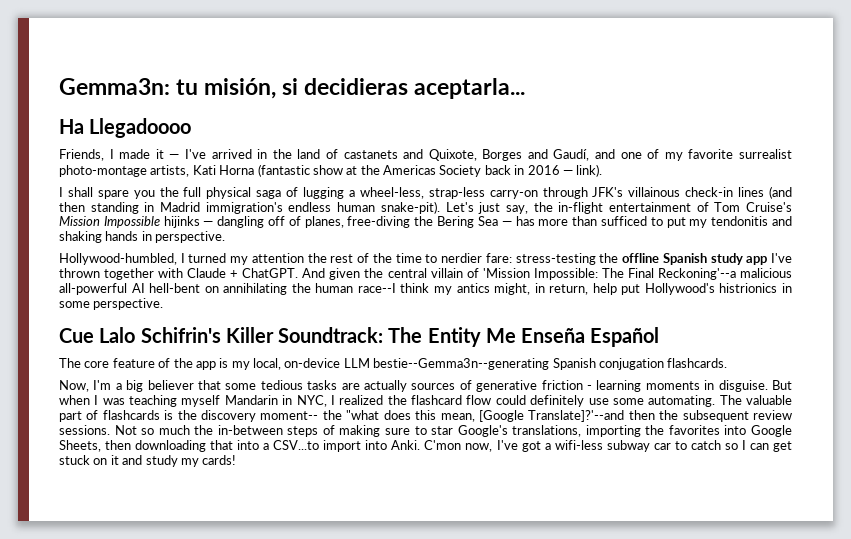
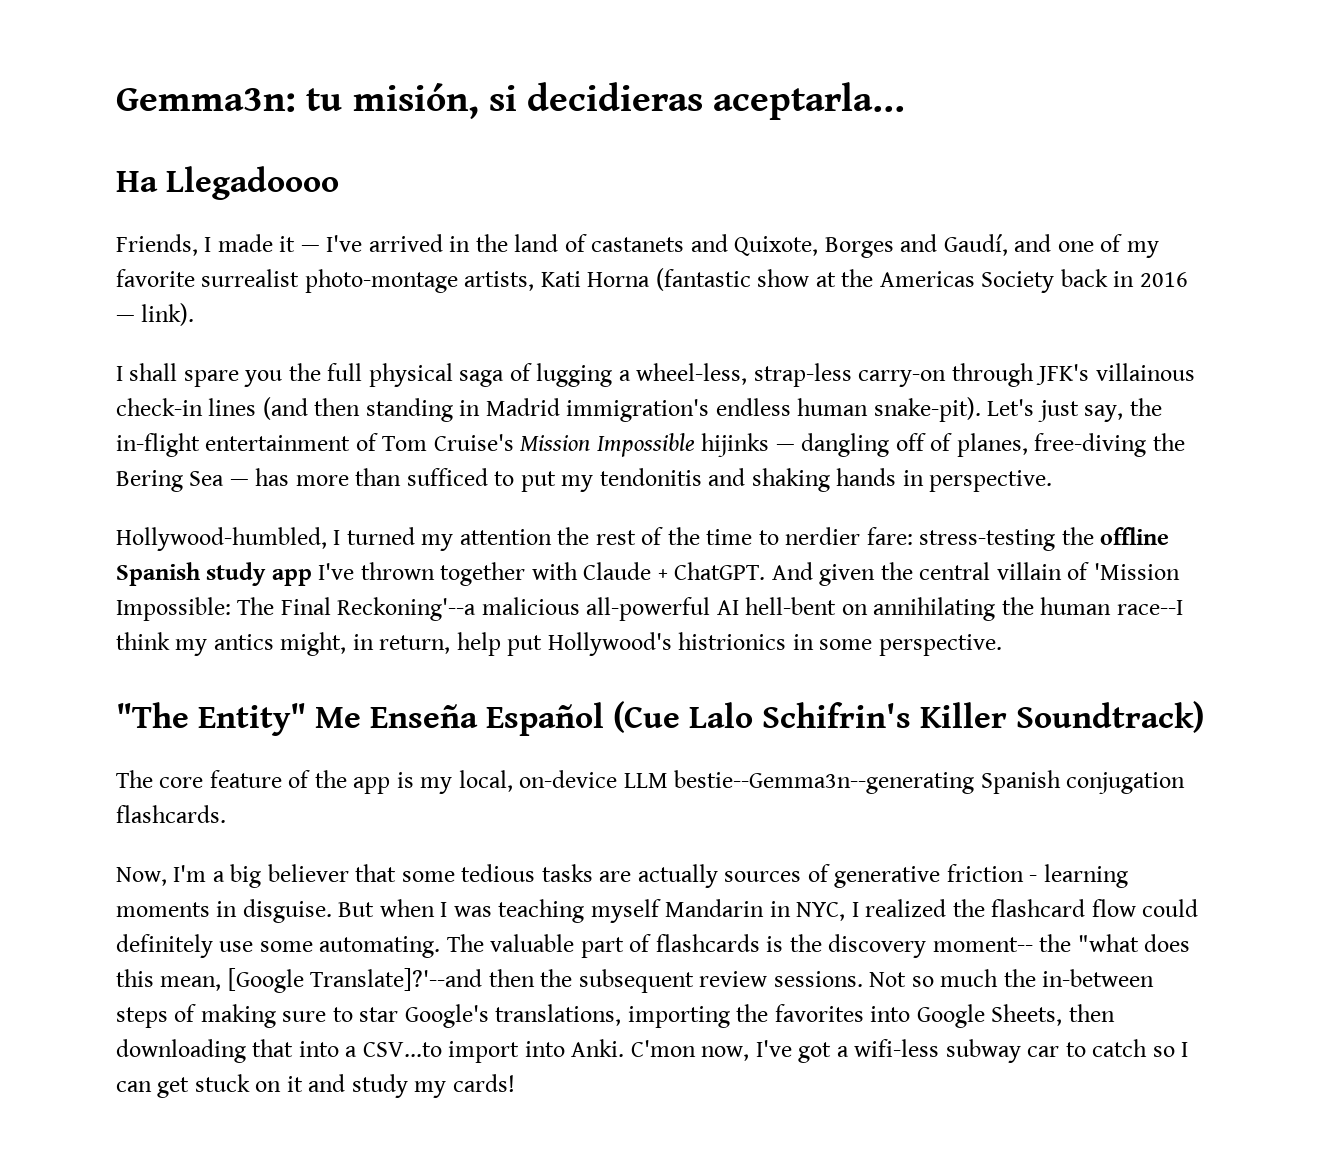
[59,327,660,347] Cue Lalo Schifrin's Killer Soundtrack: The Entity Me Enseña Español -> [116,701,1205,736] "The Entity" Me Enseña Español (Cue Lalo Schifrin's Killer Soundtrack)

